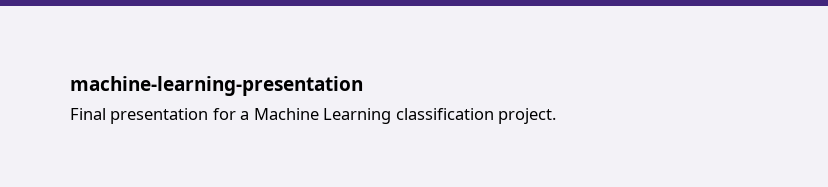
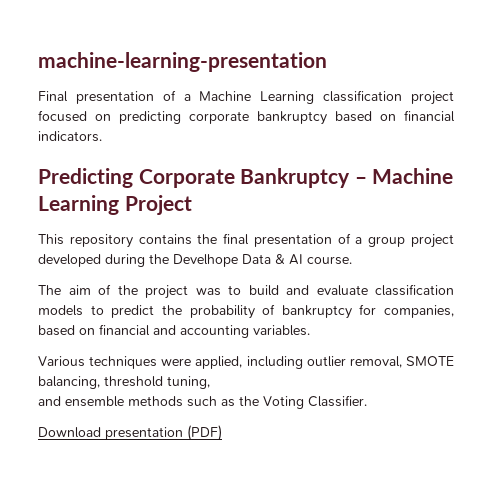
[212,108,236,120] for -> [162,90,176,101] of
[498,108,557,124] project. -> [411,91,454,105] [38,110,455,125] [38,131,102,142] [38,168,454,188] [38,195,192,215] [38,233,454,248] [38,254,352,267] [38,284,454,299] [38,304,454,319] [38,324,310,338] [38,356,455,369] [38,376,210,389] [38,395,367,409] [38,425,222,441] project focused on predicting corporate bankruptcy based on financial indicators. // Predicting Corporate Bankruptcy – Machine Learning Project // This repository contains the final presentation of a group project developed during the Develhope Data & AI course. // The aim of the project was to build and evaluate classification models to predict the probability of bankruptcy for companies, based on financial and accounting variables. // Various techniques were applied, including outlier removal, SMOTE balancing, threshold tuning, // and ensemble methods such as the Voting Classifier. // Download presentation (PDF)

